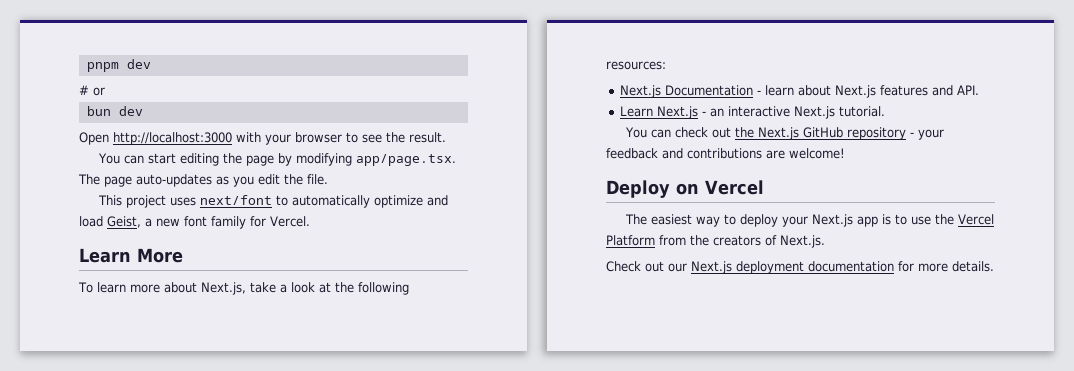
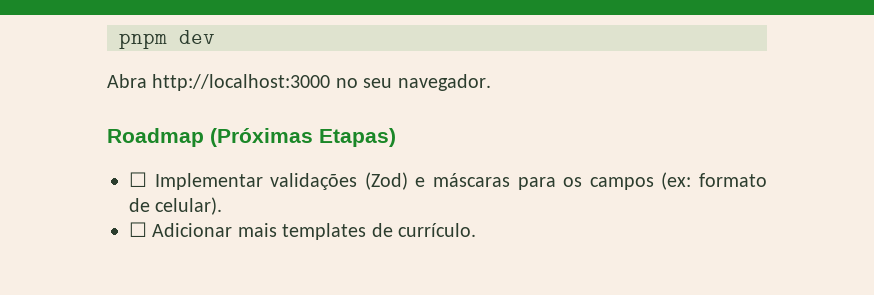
[79,85,105,96] [86,106,143,116] [79,132,446,145] [97,153,456,166] [78,174,328,187] [97,195,448,208] [79,216,310,229] [79,248,183,263] [78,282,409,295] [606,61,666,70] [620,85,980,98] [620,106,886,119] [624,127,944,140] [606,148,845,159] [606,180,764,198] [624,214,994,227] [606,235,825,248] [606,261,994,274] # or // bun dev // Open http://localhost:3000 with your browser to see the result. // You can start editing the page by modifying app/page.tsx. The page auto-updates as you edit the file. // This project uses next/font to automatically optimize and load Geist, a new font family for Vercel. // Learn More // To learn more about Next.js, take a look at the following resources: // Next.js Documentation - learn about Next.js features and API. // Learn Next.js - an interactive Next.js tutorial. // You can check out the Next.js GitHub repository - your feedback and contributions are welcome! // Deploy on Vercel // The easiest way to deploy your Next.js app is to use the Vercel Platform from the creators of Next.js. // Check out our Next.js deployment documentation for more details. -> [107,74,491,91] [107,128,396,147] [129,172,768,190] [129,197,223,215] [129,222,476,240] Abra http://localhost:3000 no seu navegador. // Roadmap (Próximas Etapas) // ☐ Implementar validações (Zod) e máscaras para os campos (ex: formato de celular). // ☐ Adicionar mais templates de currículo.

